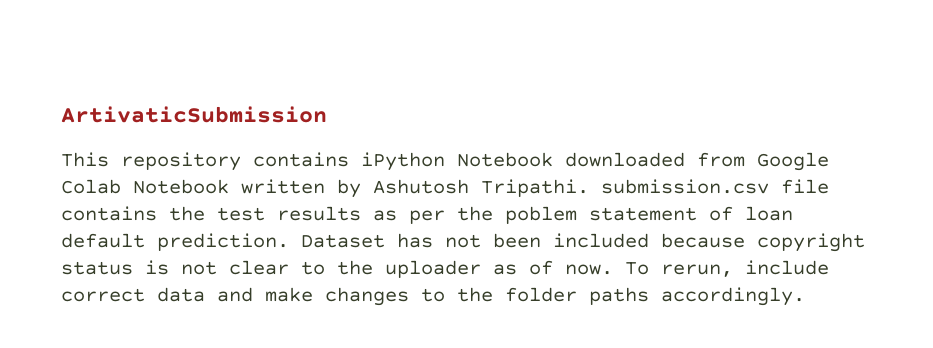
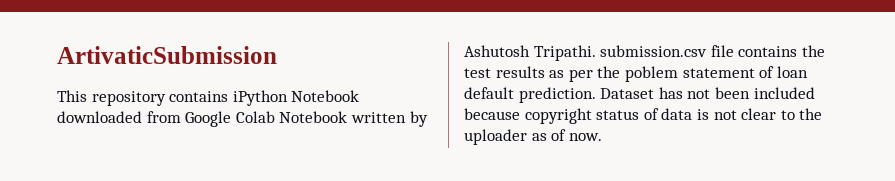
(133, 268) none -> [643,108,693,120] of data
[625,260,829,277] [61,287,805,306] To rerun, include correct data and make changes to the folder paths accordingly. -> (602, 137) none

